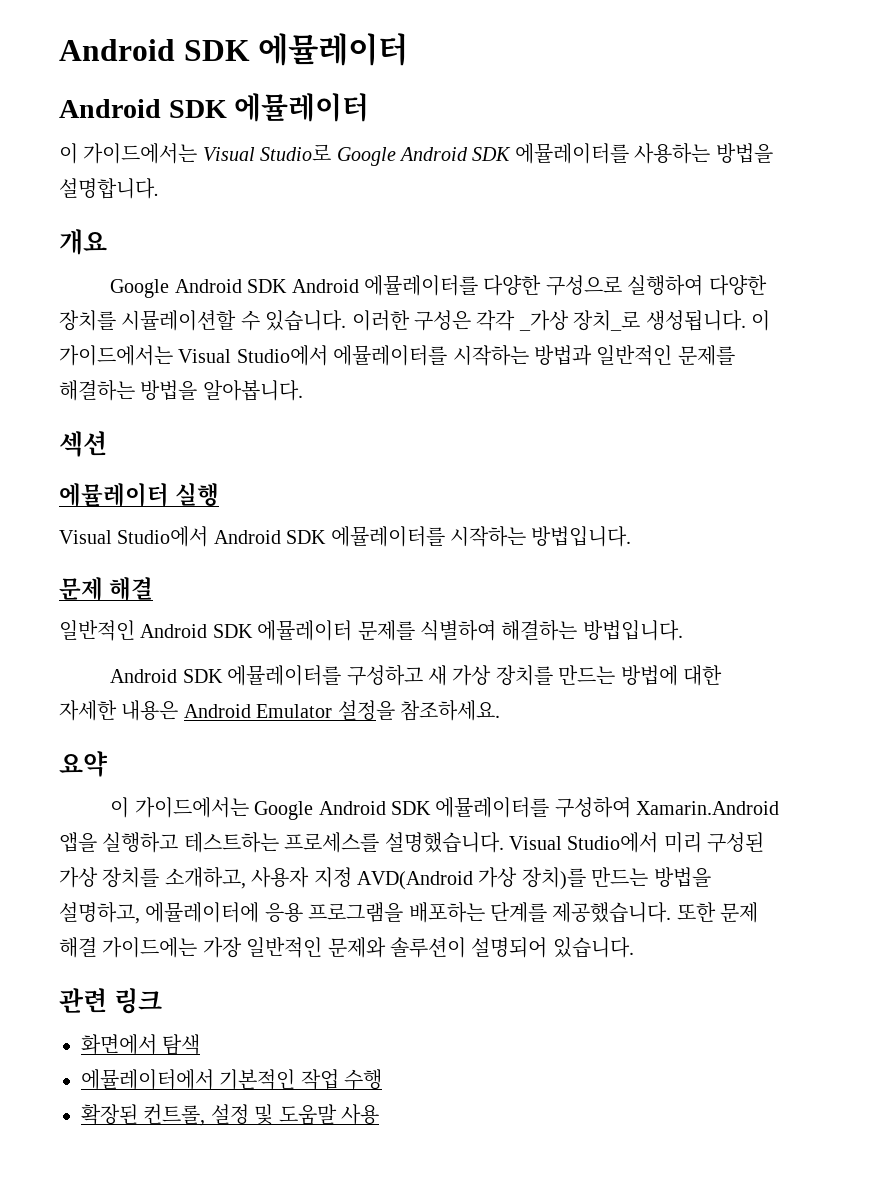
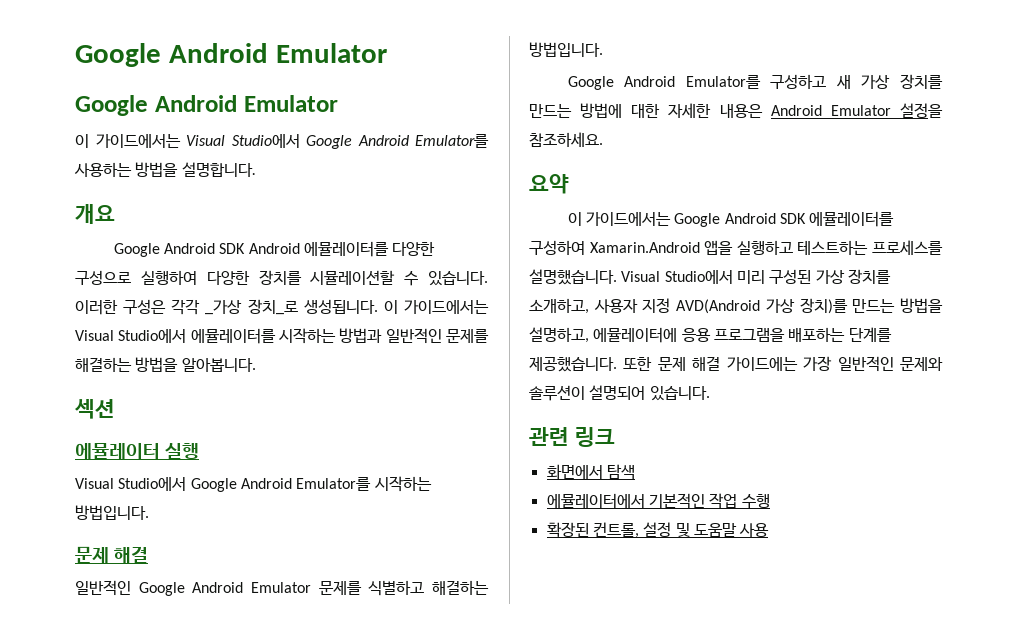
[59,33,409,66] [59,93,370,122] [59,143,629,166] Android SDK 에뮬레이터 // Android SDK 에뮬레이터 // 이 가이드에서는 Visual Studio로 Google Android SDK 에뮬레이터를 -> [75,43,387,67] [75,95,338,116] [75,134,489,149] Google Android Emulator // Google Android Emulator // 이 가이드에서는 Visual Studio에서 Google Android Emulator를
[213,526,445,547] Android SDK 에뮬레이터를 -> [190,477,372,492] Google Android Emulator를
[140,620,496,641] Android SDK 에뮬레이터 문제를 식별하여 -> [138,580,425,596] Google Android Emulator 문제를 식별하고
[110,665,342,686] Android SDK 에뮬레이터를 -> [567,75,761,90] Google Android Emulator를

